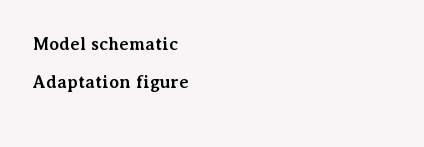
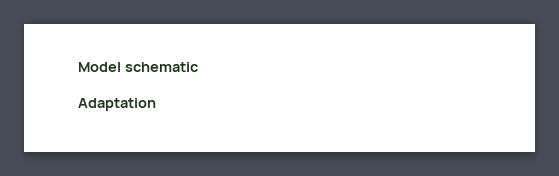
[135,75,189,92] figure -> (156, 104) none

